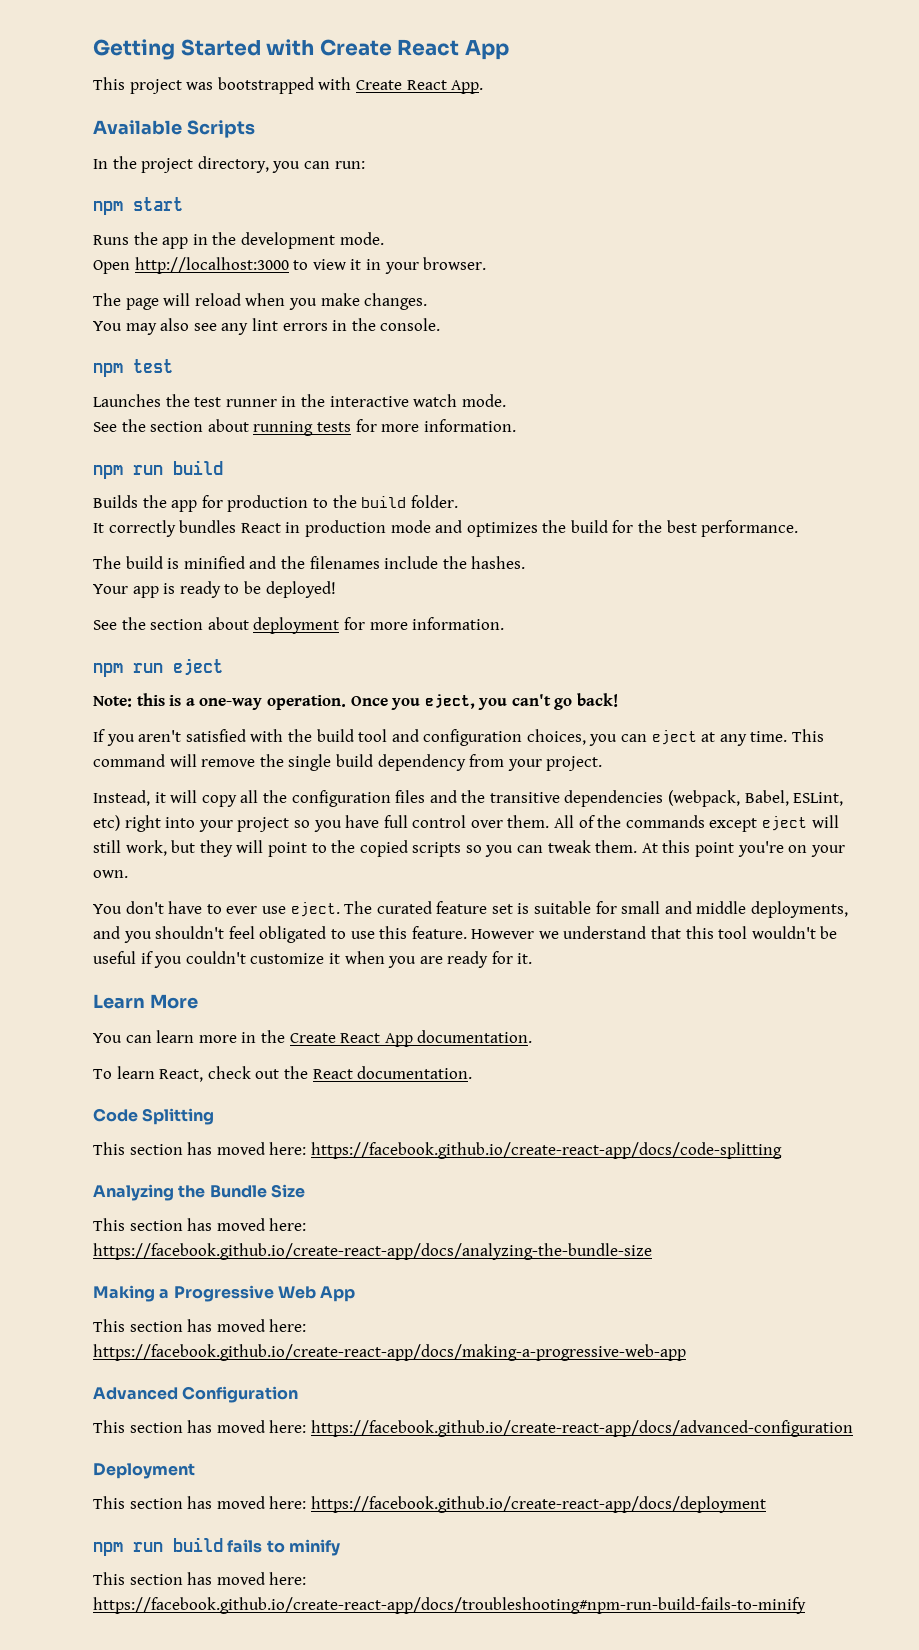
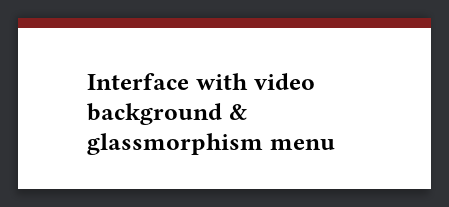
[93,39,509,60] [93,77,484,94] [93,120,255,138] [93,156,365,173] [93,197,183,215] [93,232,384,249] [93,257,487,274] [93,293,428,310] [93,318,441,335] [93,359,173,377] [93,394,506,407] [93,419,516,436] [93,460,223,479] [93,495,458,512] [93,520,799,537] [93,556,526,569] [93,581,336,598] [93,617,505,634] [93,658,223,677] [93,693,619,710] [93,729,825,746] [93,754,603,771] [93,790,844,807] [93,815,839,832] [93,840,845,857] [93,870,128,878] [93,901,849,918] [93,926,838,943] [93,951,533,968] [93,994,198,1009] [93,1030,533,1047] [93,1066,473,1082] [93,1108,215,1125] [93,1142,782,1159] [93,1184,305,1201] [93,1218,307,1231] [93,1243,652,1260] [93,1285,356,1302] [93,1319,307,1332] [93,1344,686,1361] [93,1386,299,1403] [93,1420,853,1437] [93,1463,195,1479] [93,1496,766,1513] [93,1537,340,1556] [93,1572,307,1585] [93,1597,806,1614] Getting Started with Create React App // This project was bootstrapped with Create React App. // Available Scripts // In the project directory, you can run: // npm start // Runs the app in the development mode. // Open http://localhost:3000 to view it in your browser. // The page will reload when you make changes. // You may also see any lint errors in the console. // npm test // Launches the test runner in the interactive watch mode. // See the section about running tests for more information. // npm run build // Builds the app for production to the build folder. // It correctly bundles React in production mode and optimizes the build for the best performance. // The build is minified and the filenames include the hashes. // Your app is ready to be deployed! // See the section about deployment for more information. // npm run eject // Note: this is a one-way operation. Once you eject, you can't go back! // If you aren't satisfied with the build tool and configuration choices, you can eject at any time. This command will remove the single build dependency from your project. // Instead, it will copy all the configuration files and the transitive dependencies (webpack, Babel, ESLint, etc) right into your project so you have full control over them. All of the commands except eject will still work, but they will point to the copied scripts so you can tweak them. At this point you're on your own. // You don't have to ever use eject. The curated feature set is suitable for small and middle deployments, and you shouldn't feel obligated to use this feature. However we understand that this tool wouldn't be useful if you couldn't customize it when you are ready for it. // Learn More // You can learn more in the Create React App documentation. // To learn React, check out the React documentation. // Code Splitting // This section has moved here: https://facebook.github.io/create-react-app/docs/code-splitting // Analyzing the Bundle Size // This section has moved here: https://facebook.github.io/create-react-app/docs/analyzing-the-bundle-size // Making a Progressive Web App // This section has moved here: https://facebook.github.io/create-react-app/docs/making-a-progressive-web-app // Advanced Configuration // This section has moved here: https://facebook.github.io/create-react-app/docs/advanced-configuration // Deployment // This section has moved here: https://facebook.github.io/create-react-app/docs/deployment // npm run build fails to minify // This section has moved here: https://facebook.github.io/create-react-app/docs/troubleshooting#npm-run-build-fails-to-minify -> [87,73,315,90] [87,103,247,125] [87,133,335,155] Interface with video background & glassmorphism menu

